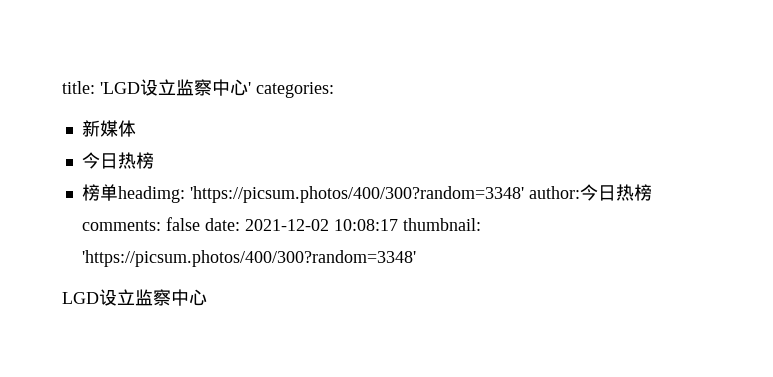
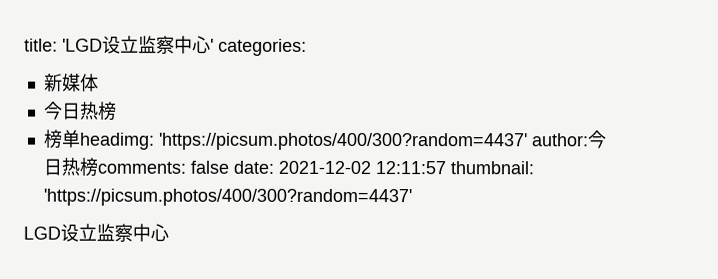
[189,186,524,203] 'https://picsum.photos/400/300?random=3348' -> [157,132,528,151] 'https://picsum.photos/400/300?random=4437'
[333,218,481,231] [81,250,416,267] 10:08:17 thumbnail: 'https://picsum.photos/400/300?random=3348' -> [374,161,534,175] [42,188,412,207] 12:11:57 thumbnail: 'https://picsum.photos/400/300?random=4437'

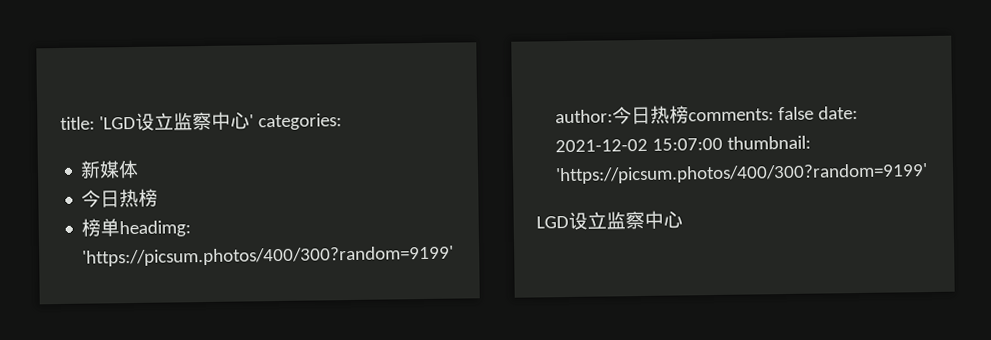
[157,132,528,151] 'https://picsum.photos/400/300?random=4437' -> [82,245,455,267] 'https://picsum.photos/400/300?random=9199'
[374,161,534,175] [42,188,412,207] 12:11:57 thumbnail: 'https://picsum.photos/400/300?random=4437' -> [652,135,812,151] [555,163,929,185] 15:07:00 thumbnail: 'https://picsum.photos/400/300?random=9199'

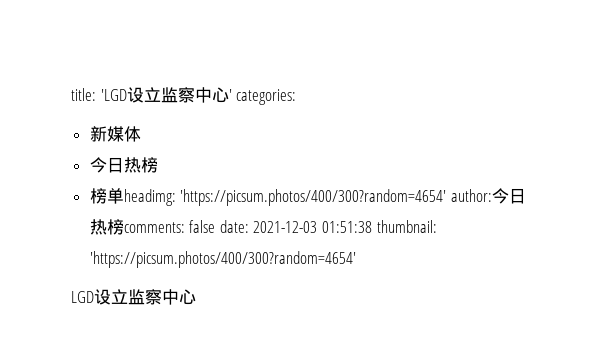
[82,245,455,267] 'https://picsum.photos/400/300?random=9199' -> [180,189,447,206] 'https://picsum.photos/400/300?random=4654'
[555,135,812,153] [555,163,929,185] 2021-12-02 15:07:00 thumbnail: 'https://picsum.photos/400/300?random=9199' -> [253,220,437,233] [89,251,356,268] 2021-12-03 01:51:38 thumbnail: 'https://picsum.photos/400/300?random=4654'

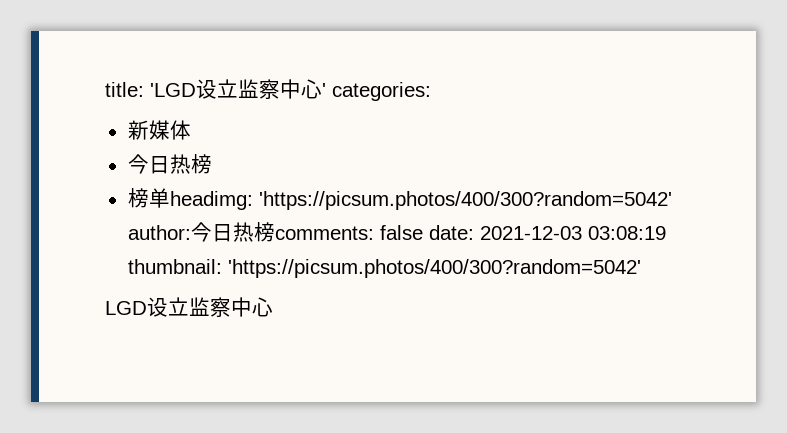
[180,189,447,206] 'https://picsum.photos/400/300?random=4654' -> [258,191,672,210] 'https://picsum.photos/400/300?random=5042'
[322,220,437,233] [89,251,356,268] 01:51:38 thumbnail: 'https://picsum.photos/400/300?random=4654' -> [587,226,666,240] [127,259,641,278] 03:08:19 thumbnail: 'https://picsum.photos/400/300?random=5042'

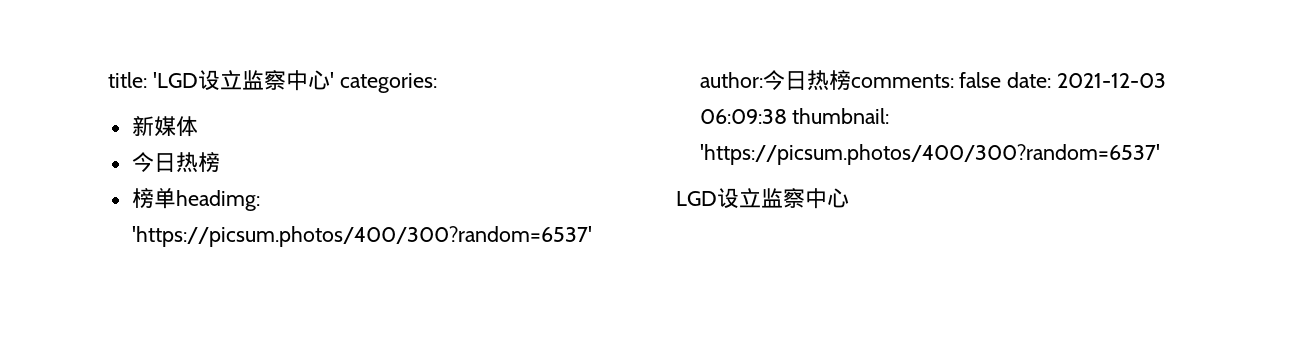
[258,191,672,210] 'https://picsum.photos/400/300?random=5042' -> [131,226,592,247] 'https://picsum.photos/400/300?random=6537'
[587,226,666,240] [127,259,641,278] 03:08:19 thumbnail: 'https://picsum.photos/400/300?random=5042' -> [699,108,890,124] [699,144,1160,165] 06:09:38 thumbnail: 'https://picsum.photos/400/300?random=6537'

